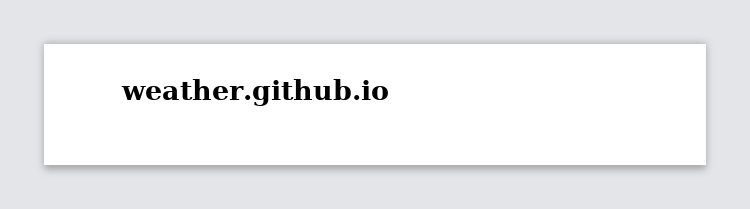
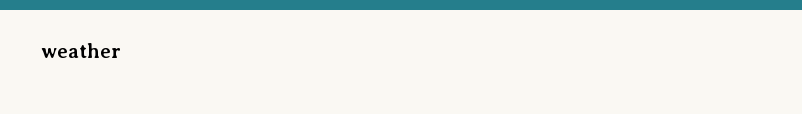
[121,79,389,106] weather.github.io -> [41,43,121,58] weather

